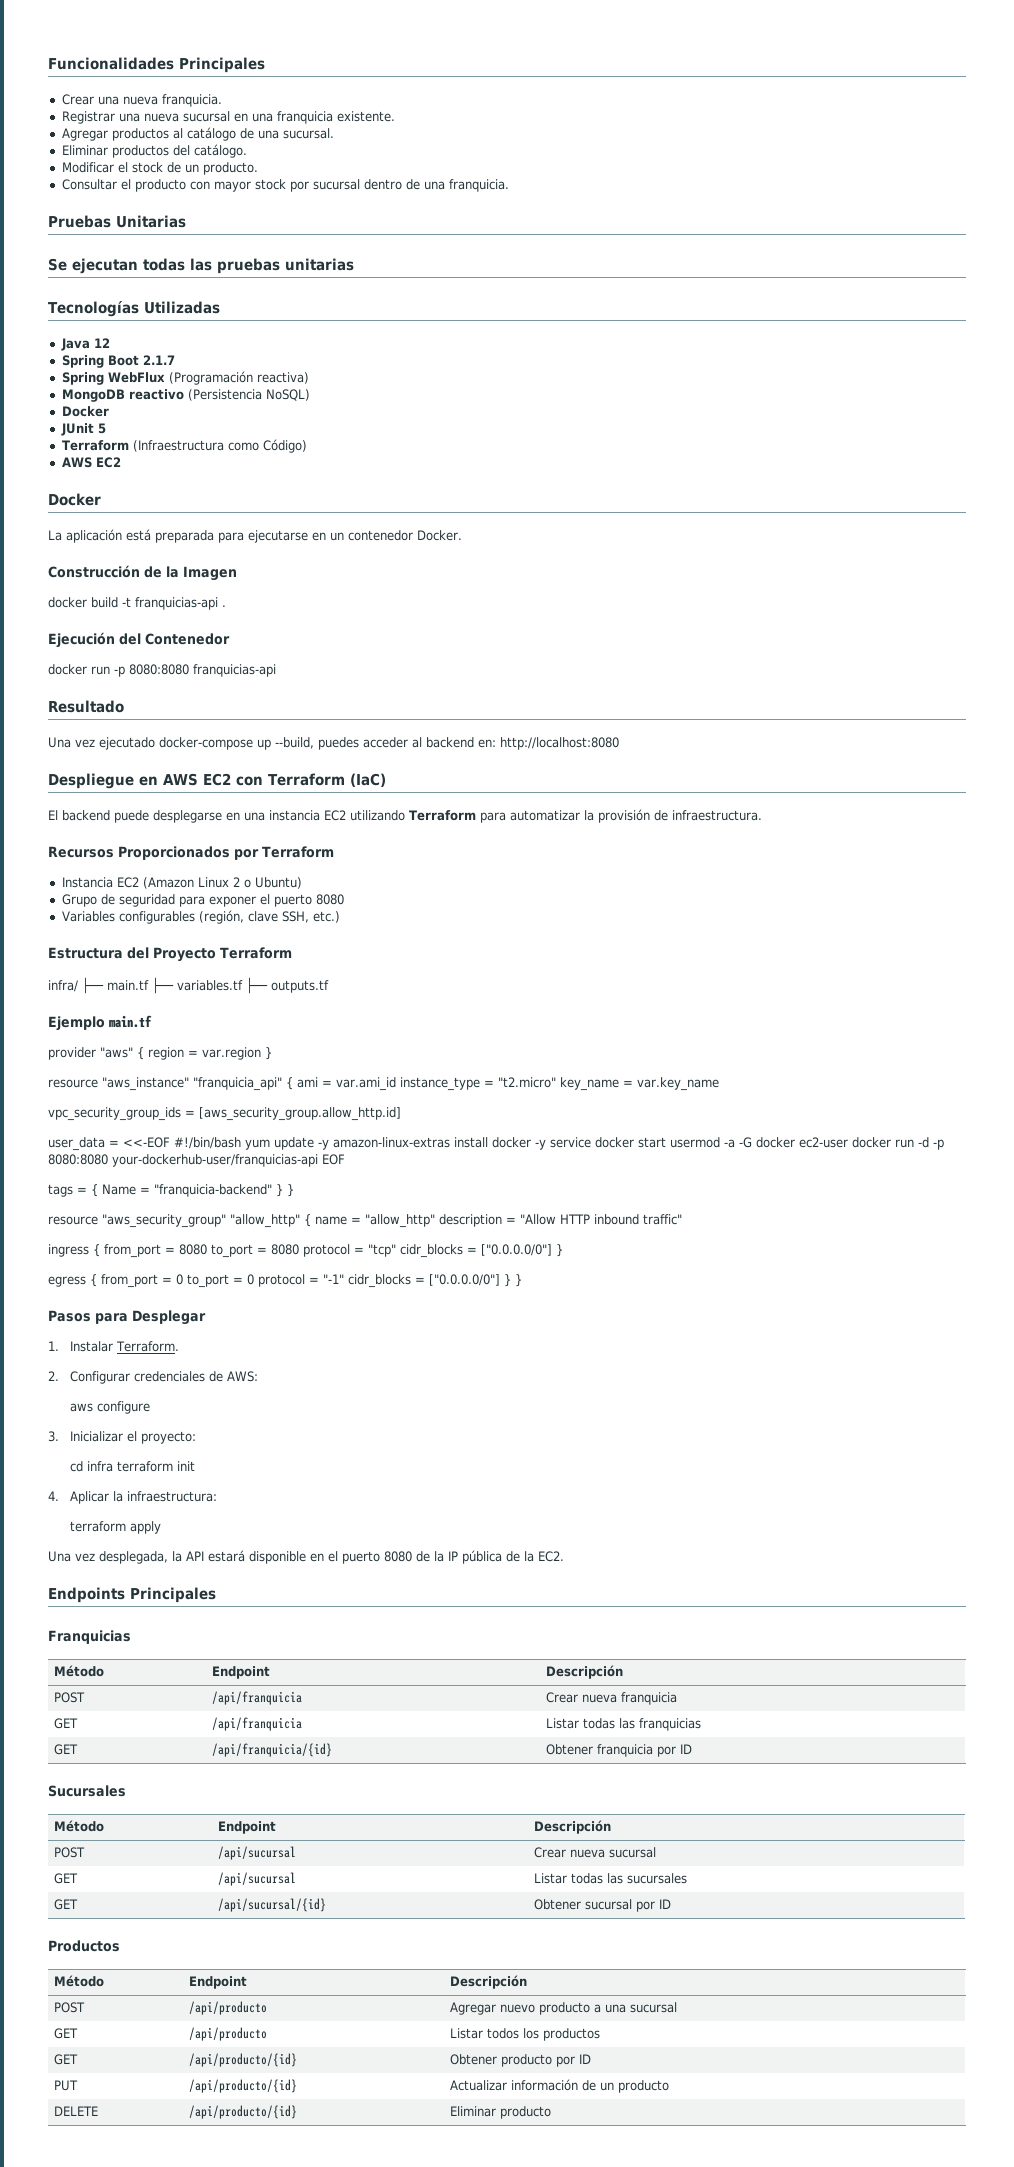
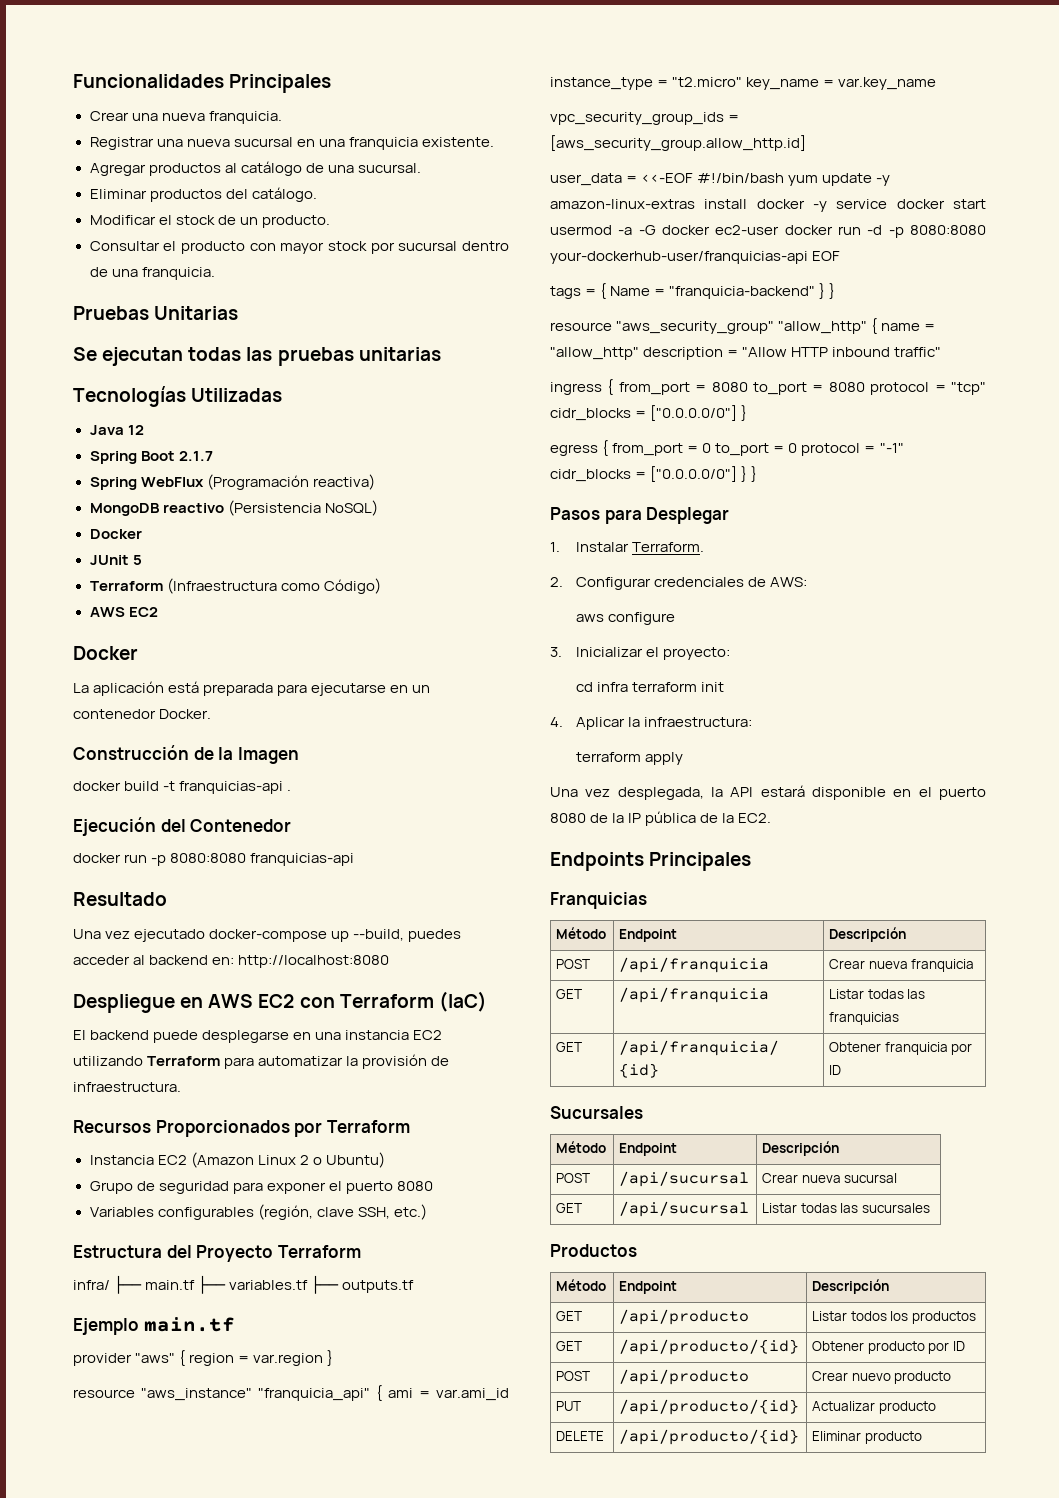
[53,1899,78,1910] [217,1898,326,1912] [533,1899,671,1912] [48,1940,120,1952] [53,1975,104,1987] [188,1976,247,1989] [449,1975,527,1989] [53,2002,85,2013] [188,2001,267,2015] [449,2002,677,2015] // GET | /api/sucursal/{id} | Obtener sucursal por ID // Productos // Método | Endpoint | Descripción // POST | /api/producto | Agregar nuevo producto a una sucursal -> [550,1244,637,1257] [556,1279,607,1291] [619,1281,678,1294] [812,1279,890,1294] // Productos // Método | Endpoint | Descripción
(591, 2059) none -> [556,1371,591,1381] [619,1369,750,1385] [812,1371,952,1384] // POST | /api/producto | Crear nuevo producto
[510,2079,614,2091] información de un -> (876, 1406) none

